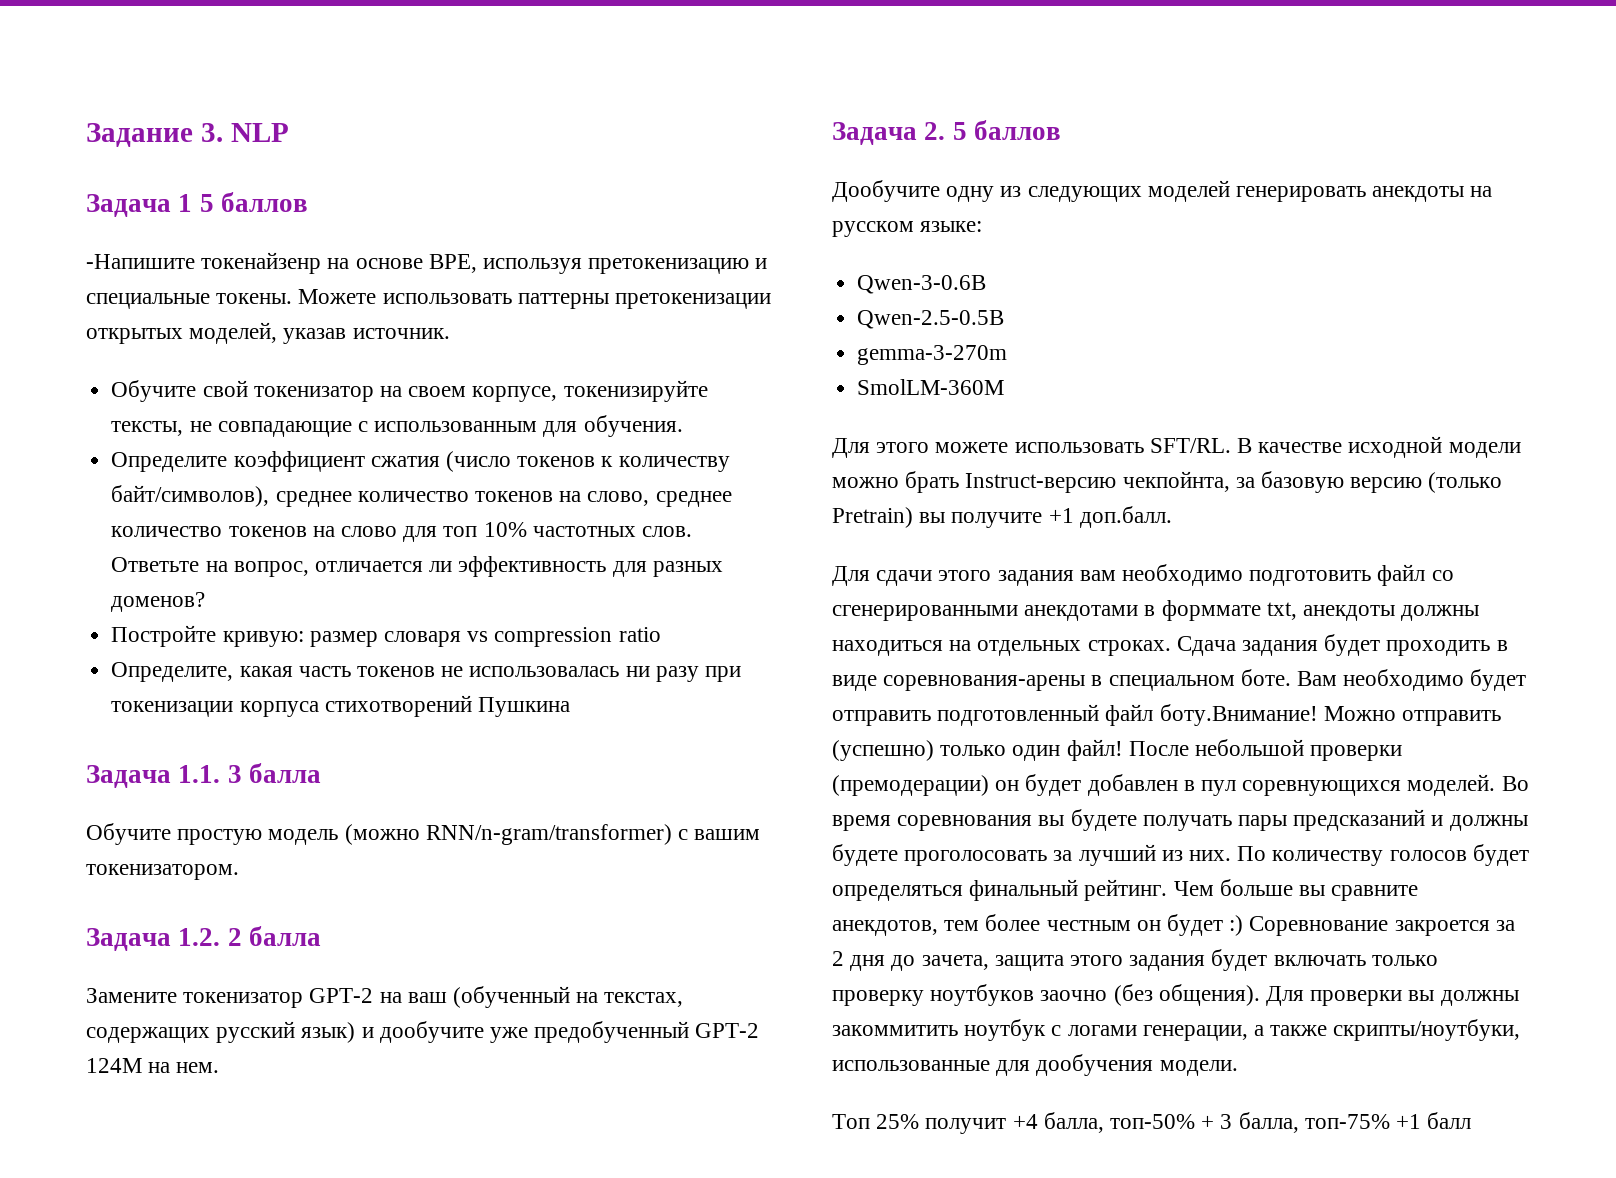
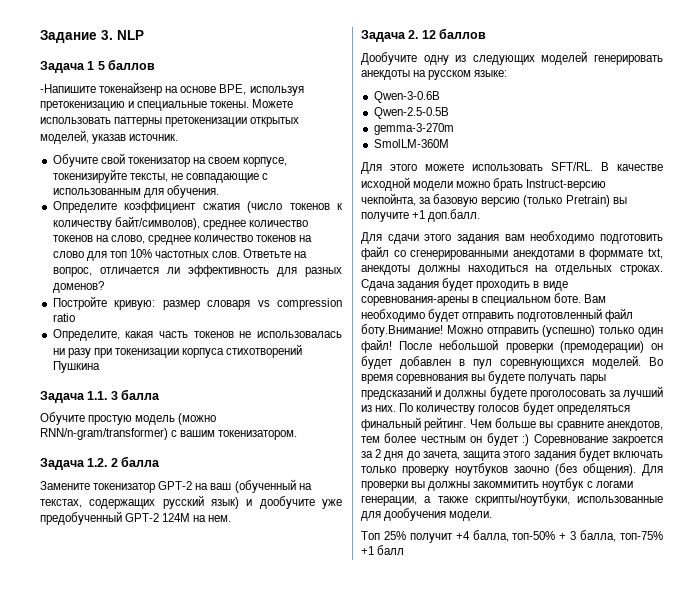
[952,122,967,140] 5 -> [421,30,436,39] 12

